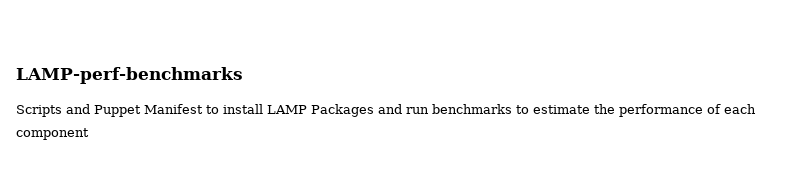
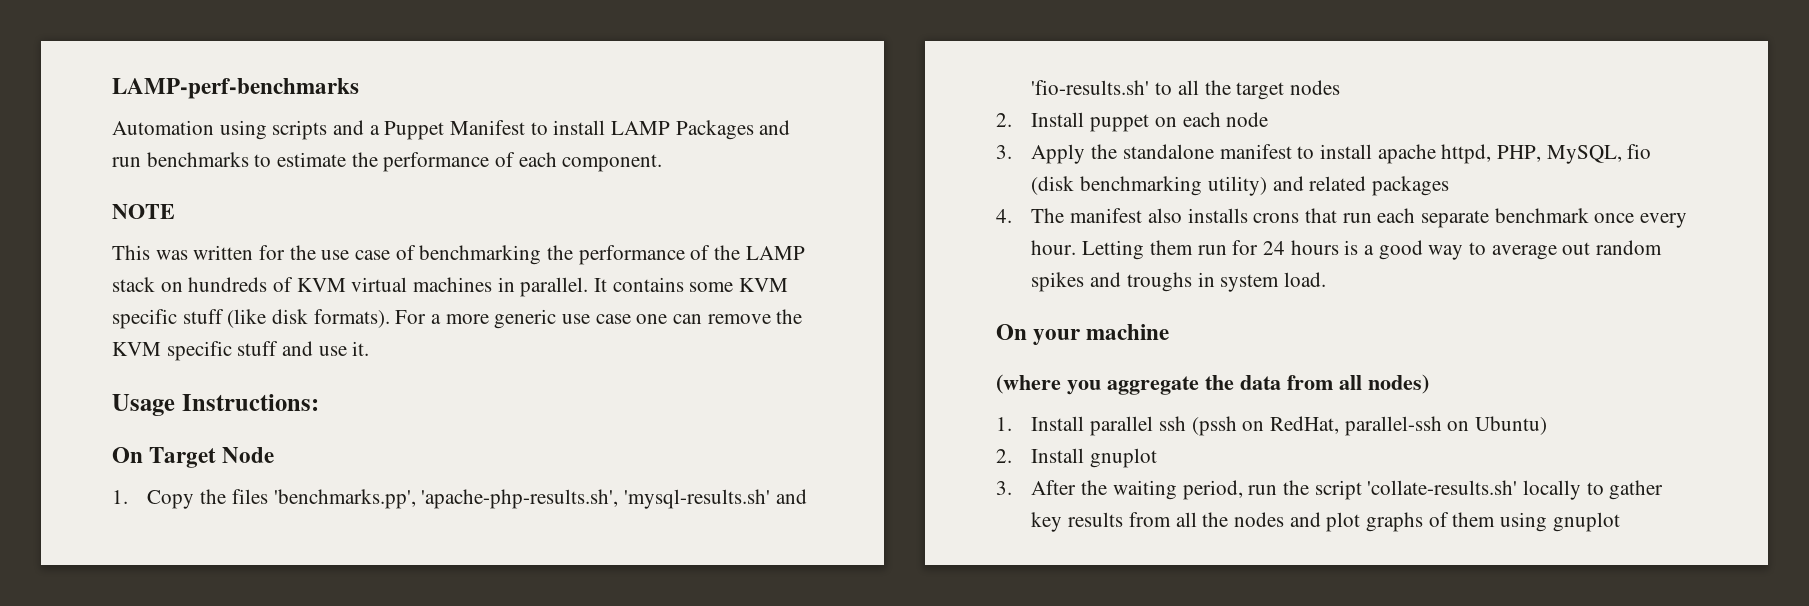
[16,104,90,117] Scripts and -> [112,120,380,140] Automation using scripts and a
[16,128,89,140] component -> [562,154,663,172] [112,204,175,219] [112,245,805,265] [112,277,789,297] [112,309,803,329] [112,341,370,361] [112,394,319,416] [112,447,275,468] [112,489,807,509] [1031,80,1340,100] [996,112,1269,132] [996,144,1652,164] [1031,176,1449,196] [996,208,1687,228] [1031,240,1662,260] [1031,272,1326,292] [996,324,1170,345] [996,374,1429,395] [996,416,1547,436] [996,448,1158,468] [996,480,1664,500] [1031,512,1620,532] component. // NOTE // This was written for the use case of benchmarking the performance of the LAMP stack on hundreds of KVM virtual machines in parallel. It contains some KVM specific stuff (like disk formats). For a more generic use case one can remove the KVM specific stuff and use it. // Usage Instructions: // On Target Node // 1. Copy the files 'benchmarks.pp', 'apache-php-results.sh', 'mysql-results.sh' and 'fio-results.sh' to all the target nodes // 2. Install puppet on each node // 3. Apply the standalone manifest to install apache httpd, PHP, MySQL, fio (disk benchmarking utility) and related packages // 4. The manifest also installs crons that run each separate benchmark once every hour. Letting them run for 24 hours is a good way to average out random spikes and troughs in system load. // On your machine // (where you aggregate the data from all nodes) // 1. Install parallel ssh (pssh on RedHat, parallel-ssh on Ubuntu) // 2. Install gnuplot // 3. After the waiting period, run the script 'collate-results.sh' locally to gather key results from all the nodes and plot graphs of them using gnuplot

